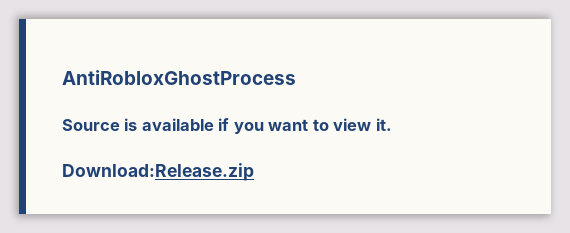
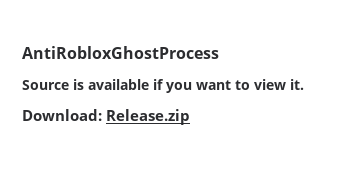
[62,163,254,181] Download:Release.zip -> [22,109,191,125] Download: Release.zip

